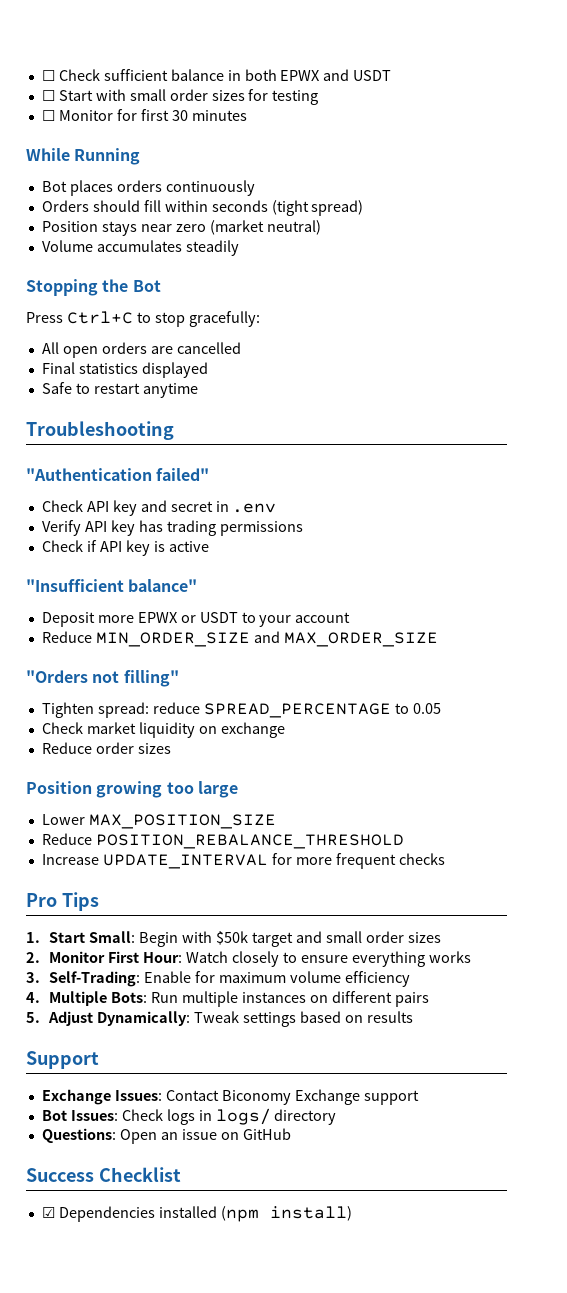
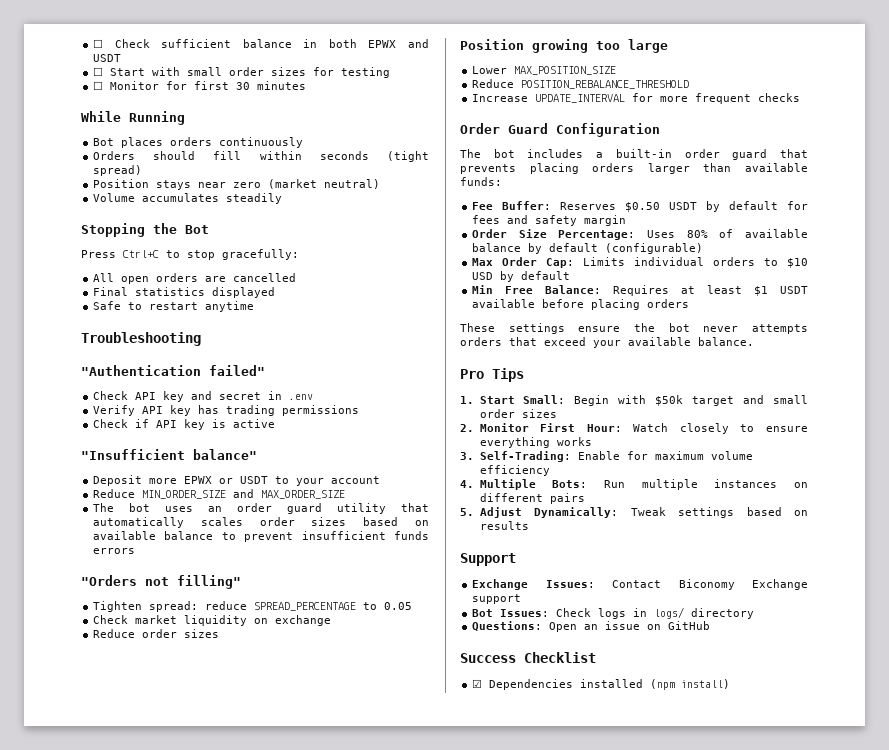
(438, 639) none -> [93,503,429,514] [93,517,429,528] [93,531,429,542] [93,548,136,554] // The bot uses an order guard utility that automatically scales order sizes based on available balance to prevent insufficient funds errors
(445, 859) none -> [460,123,660,137] [460,149,808,160] [460,163,808,174] [460,177,502,186] [472,201,808,212] [472,215,627,226] [472,229,808,240] [472,243,704,254] [472,257,808,268] [472,271,571,282] [472,285,808,296] [472,299,690,310] [460,323,808,334] [460,337,754,348] // Order Guard Configuration // The bot includes a built-in order guard that prevents placing orders larger than available funds: // Fee Buffer: Reserves $0.50 USDT by default for fees and safety margin // Order Size Percentage: Uses 80% of available balance by default (configurable) // Max Order Cap: Limits individual orders to $10 USD by default // Min Free Balance: Requires at least $1 USDT available before placing orders // These settings ensure the bot never attempts orders that exceed your available balance.

